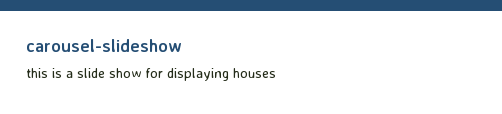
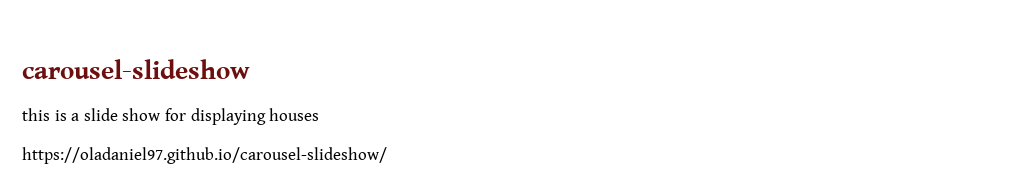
(276, 73) none -> [22,147,387,164] // https://oladaniel97.github.io/carousel-slideshow/

